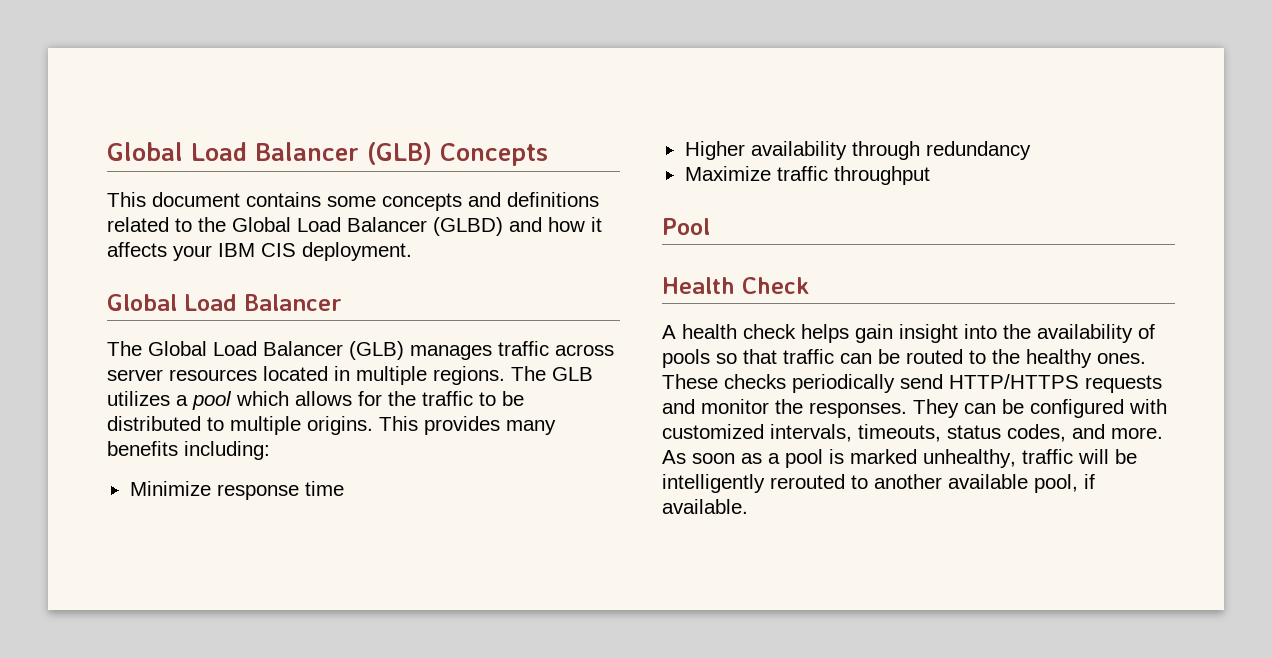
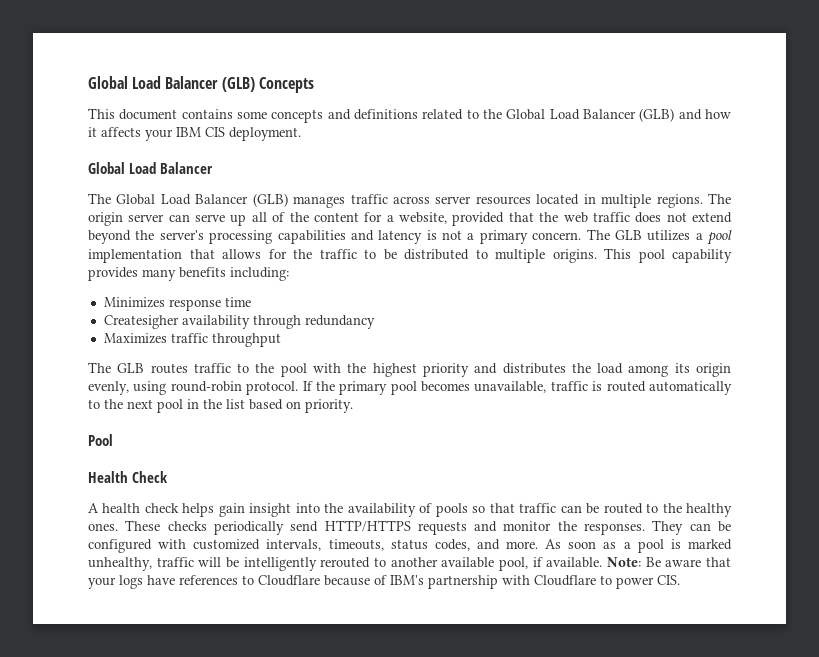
[433,217,503,236] (GLBD) -> [639,108,675,122] (GLB)
(546, 373) none -> [88,212,732,226] [88,229,610,244] origin server can serve up all of the content for a website, provided that the web traffic does not extend beyond the server's processing capabilities and latency is not a primary concern. The
[236,391,289,406] which -> [88,249,215,263] implementation that
(418, 423) none -> [638,249,732,263] pool capability
[129,481,211,496] Minimize -> [103,297,165,308] Minimizes
[684,141,745,160] Higher -> [103,315,179,329] Createsigher
[684,166,771,181] Maximize -> [103,333,167,344] Maximizes
(930, 175) none -> [88,362,731,377] [88,381,732,395] [88,399,353,413] // The GLB routes traffic to the pool with the highest priority and distributes the load among its origin evenly, using round-robin protocol. If the primary pool becomes unavailable, traffic is routed automatically to the next pool in the list based on priority.
(748, 506) none -> [607,557,731,567] [88,575,680,589] Note: Be aware that your logs have references to Cloudflare because of IBM's partnership with Cloudflare to power CIS.

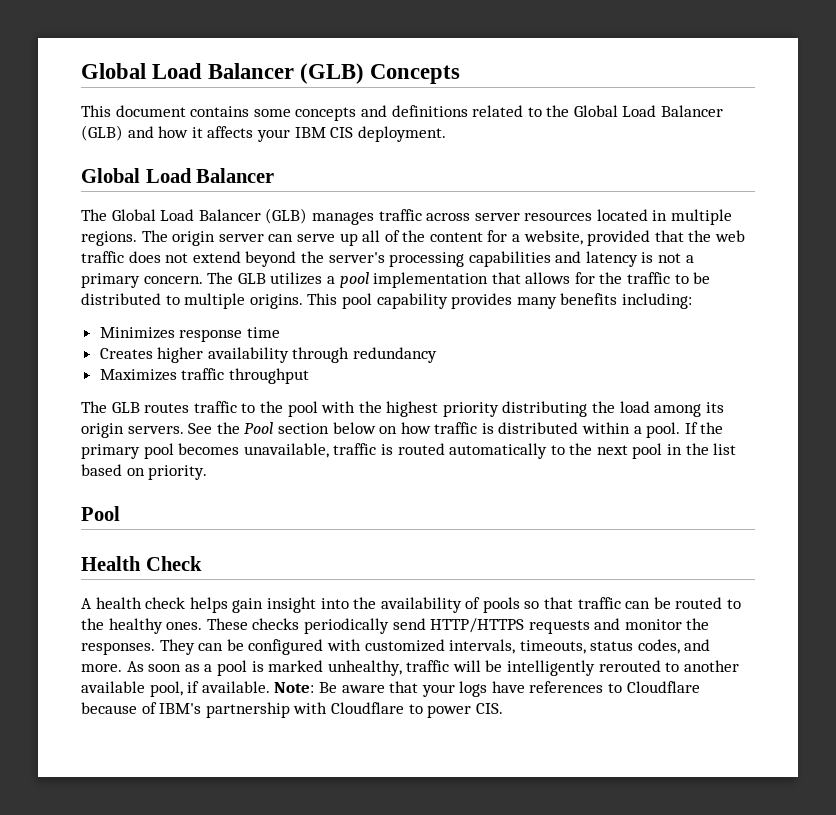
[103,315,179,329] Createsigher -> [99,347,204,363] Creates higher
[474,363,566,374] and distributes -> [502,401,588,417] distributing
[88,381,299,395] evenly, using round-robin protocol. -> [127,422,681,438] servers. See the Pool section below on how traffic is distributed within a pool.

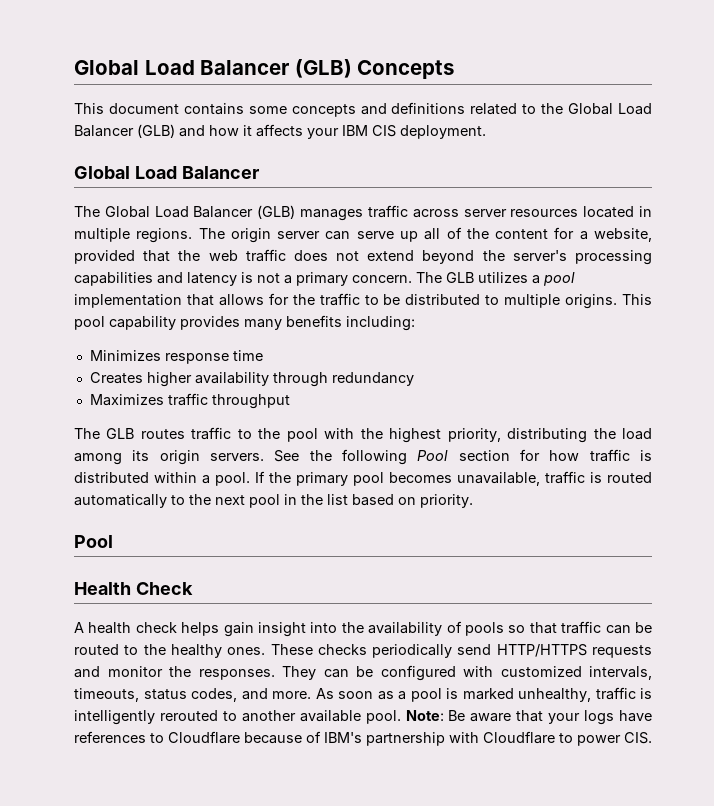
[442,402,499,417] priority -> [447,428,501,442] priority,
(240, 428) none -> [342,449,407,465] following
[332,422,398,434] below on -> [520,449,540,461] for
[452,660,503,672] will be -> [640,688,652,699] is
[149,681,270,697] pool, if available. -> [365,710,401,724] pool.

